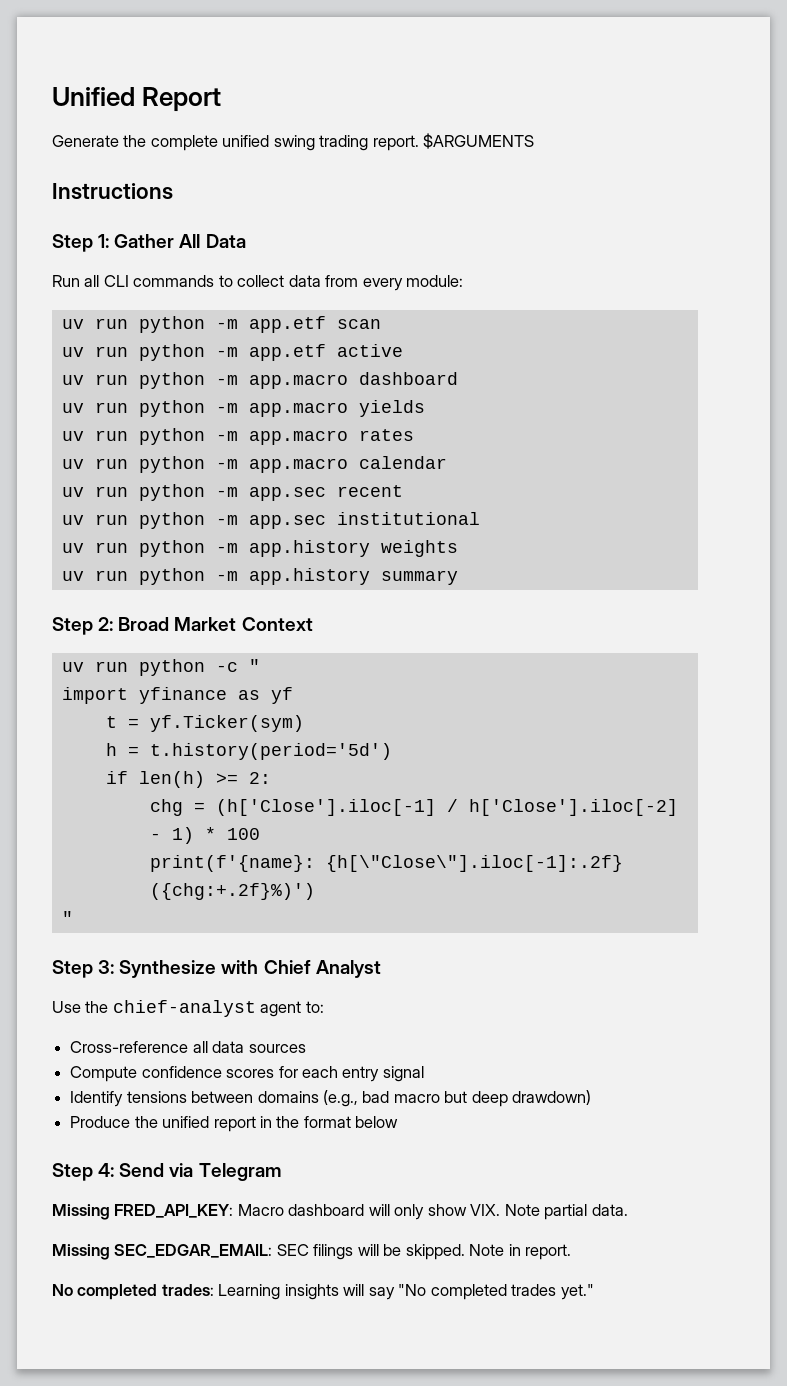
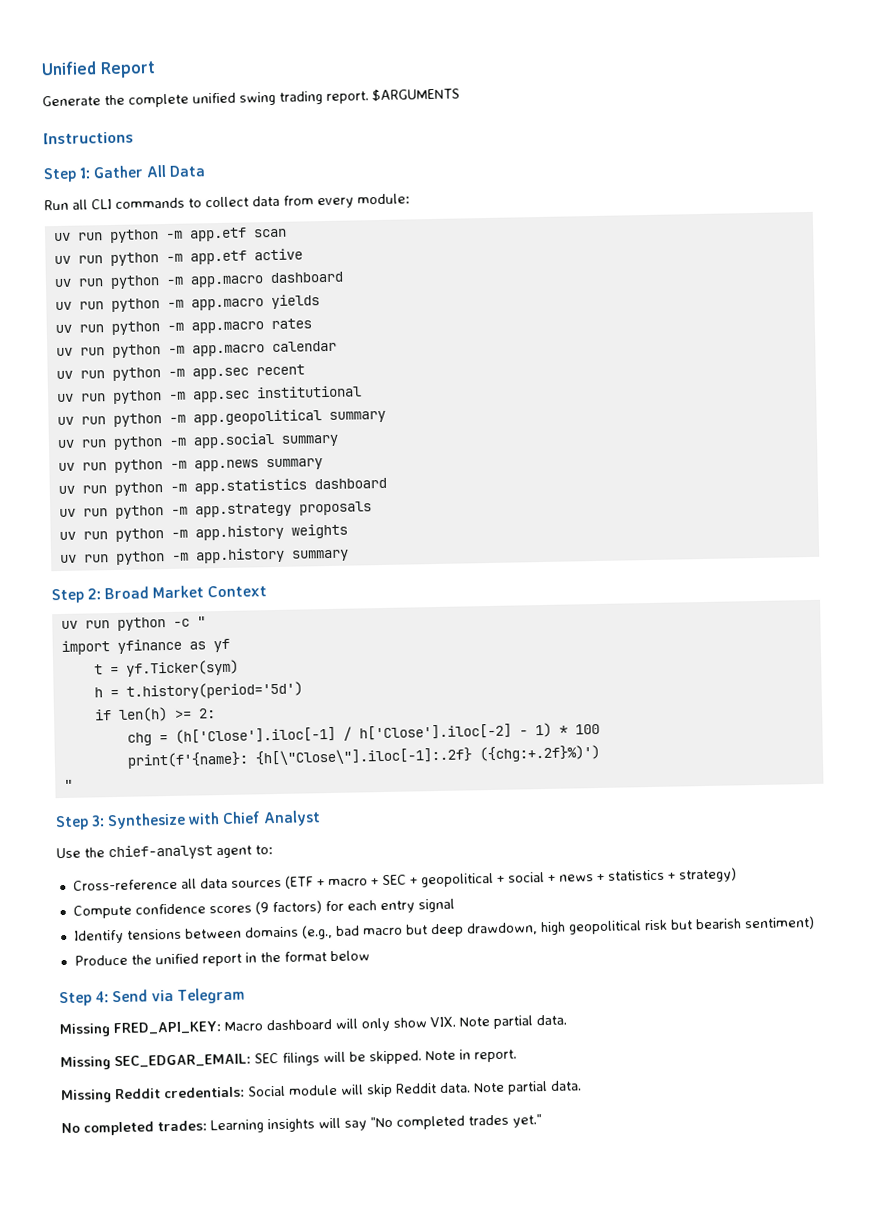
(480, 518) none -> [56,409,386,428] [56,432,339,451] [57,458,323,473] [57,477,387,496] [58,501,372,519] // uv run python -m app.geopolitical summary // uv run python -m app.social summary // uv run python -m app.news summary // uv run python -m app.statistics dashboard // uv run python -m app.strategy proposals
(306, 1048) none -> [284,867,737,889] (ETF + macro + SEC + geopolitical + social + news + statistics + strategy)
(275, 1073) none -> [254,900,322,915] (9 factors)
[512,1090,592,1105] drawdown) -> [465,915,815,936] drawdown, high geopolitical risk but bearish sentiment)
(572, 1252) none -> [61,1080,582,1104] // Missing Reddit credentials: Social module will skip Reddit data. Note partial data.

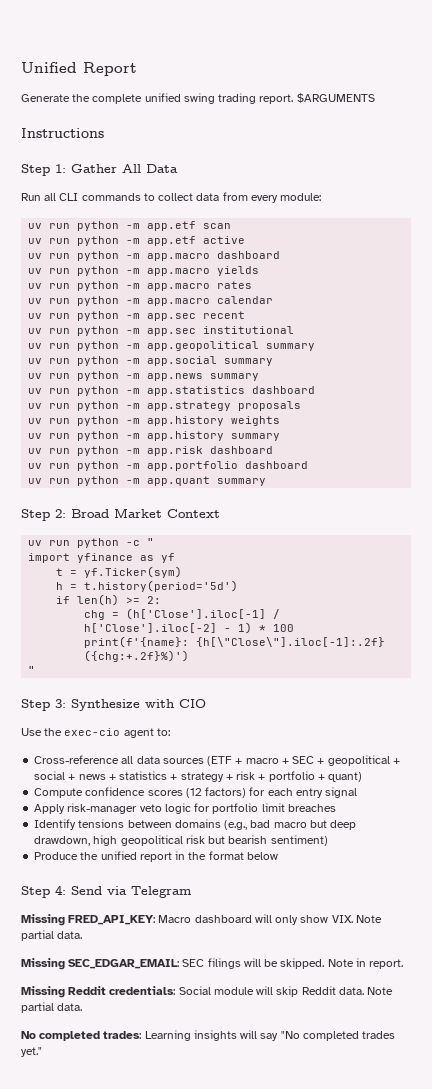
(349, 555) none -> [28,446,274,456] [28,461,309,471] [28,476,267,486] // uv run python -m app.risk dashboard // uv run python -m app.portfolio dashboard // uv run python -m app.quant summary
[222,810,322,827] Chief Analyst -> [179,699,206,708] CIO
[108,844,213,861] chief-analyst -> [64,728,121,736] exec-cio
[678,867,737,883] strategy) -> [180,771,363,782] strategy + risk + portfolio + quant)
[254,901,269,915] (9 -> [185,788,202,798] (12
(455, 905) none -> [34,803,336,814] // Apply risk-manager veto logic for portfolio limit breaches

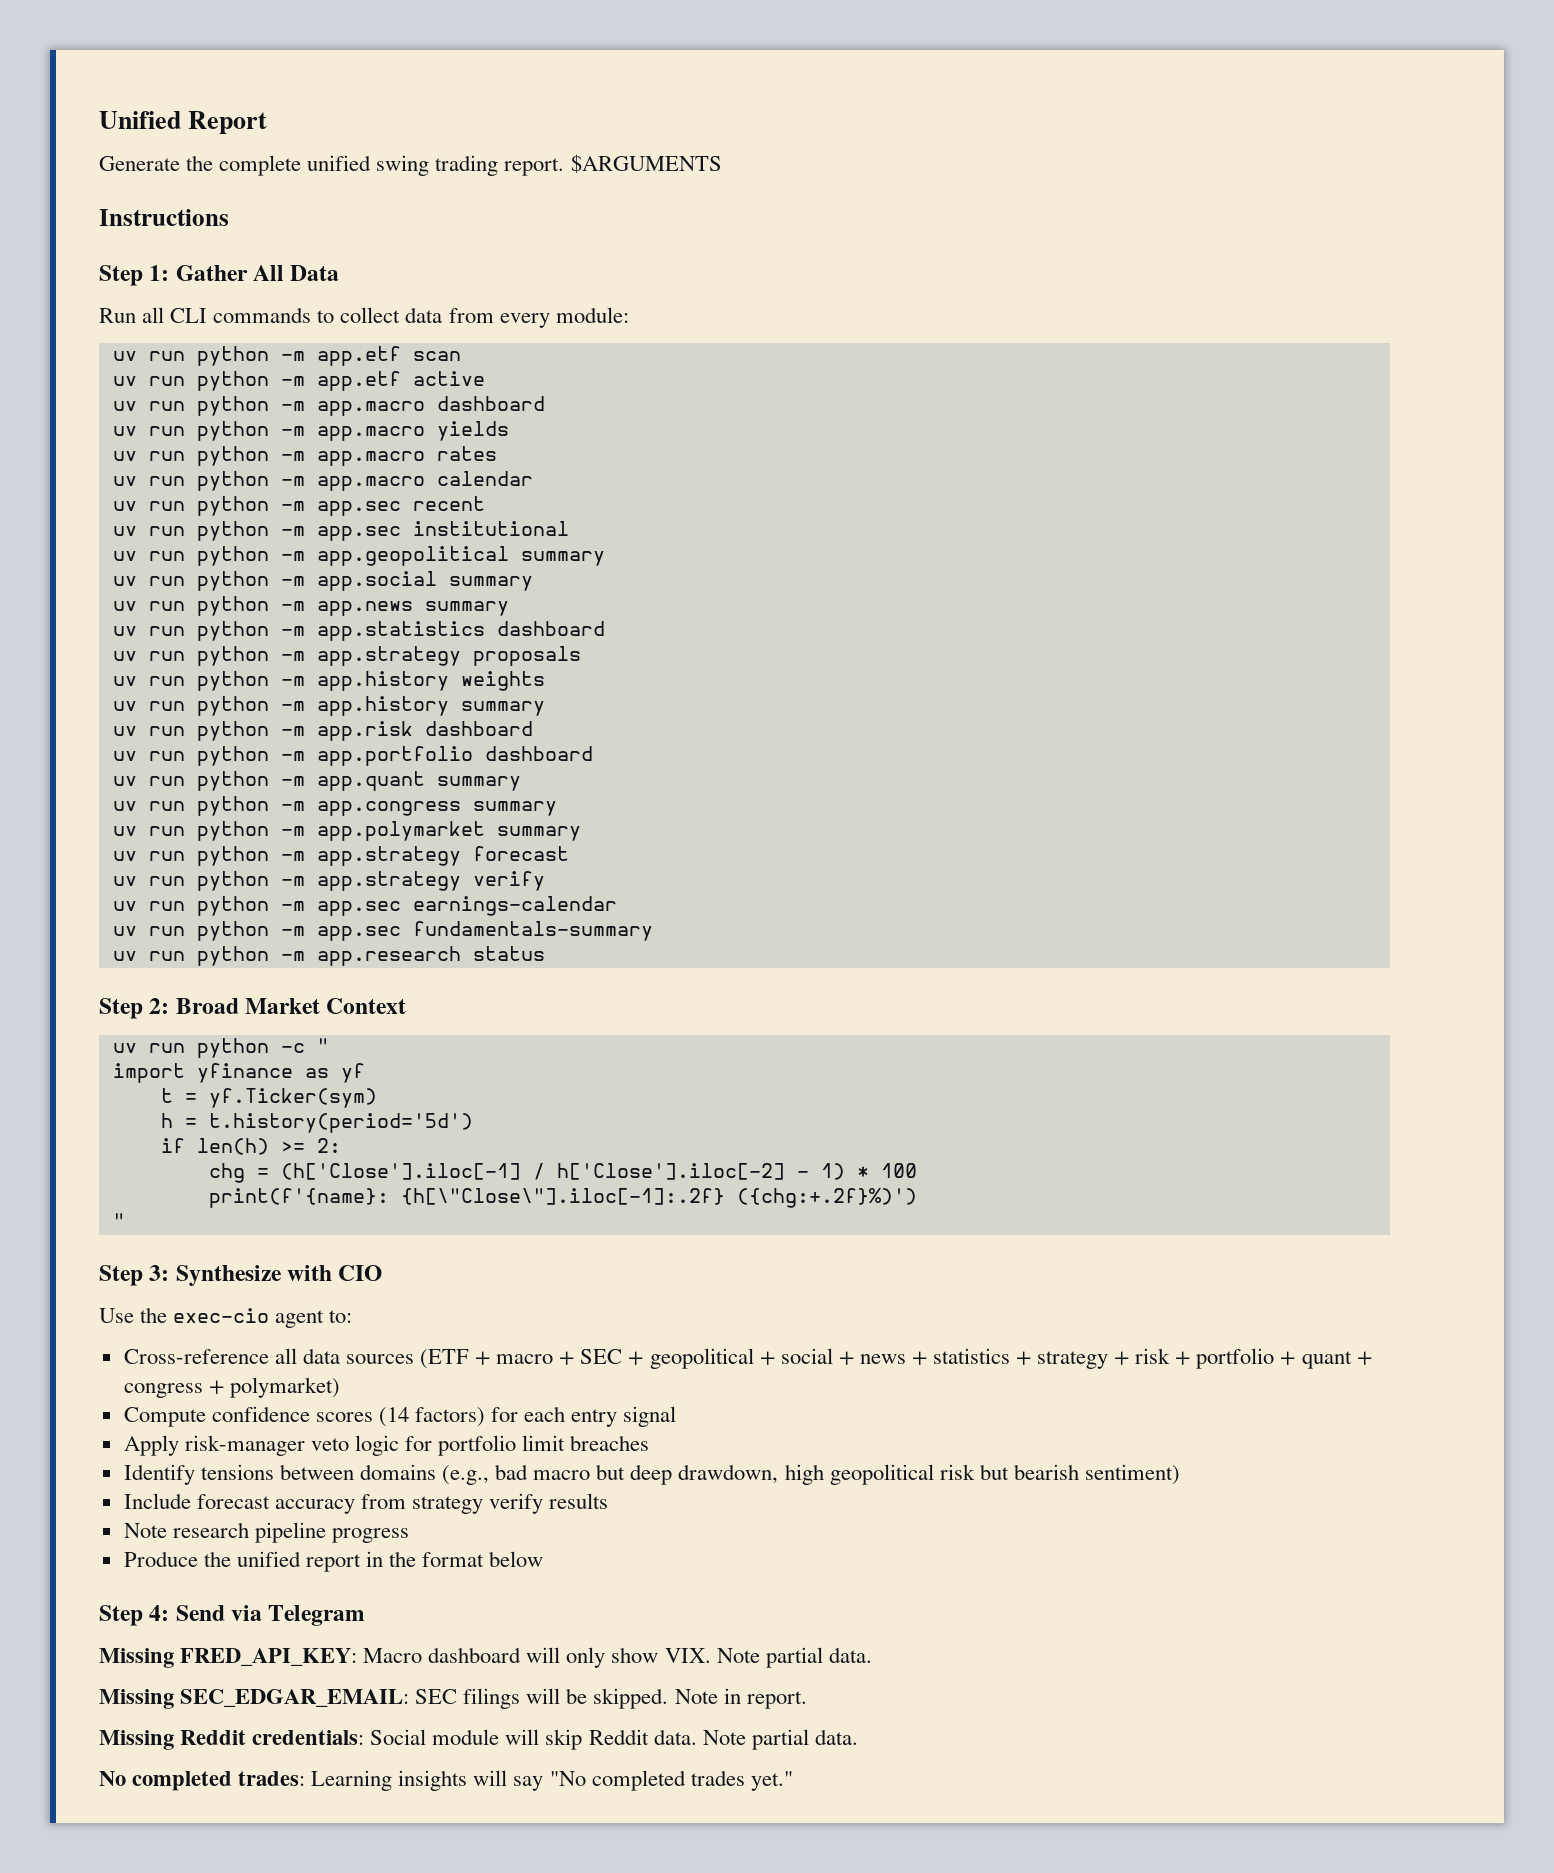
(267, 482) none -> [112,796,557,816] [112,821,581,841] [112,846,569,866] [112,871,545,891] [112,896,617,916] [112,921,653,941] [112,946,545,966] // uv run python -m app.congress summary // uv run python -m app.polymarket summary // uv run python -m app.strategy forecast // uv run python -m app.strategy verify // uv run python -m app.sec earnings-calendar // uv run python -m app.sec fundamentals-summary // uv run python -m app.research status
[328,772,363,782] quant) -> [1301,1351,1372,1369] [123,1377,340,1398] quant + congress + polymarket)
[185,788,202,798] (12 -> [378,1407,409,1427] (14
(328, 840) none -> [123,1493,609,1514] [123,1522,409,1543] // Include forecast accuracy from strategy verify results // Note research pipeline progress

